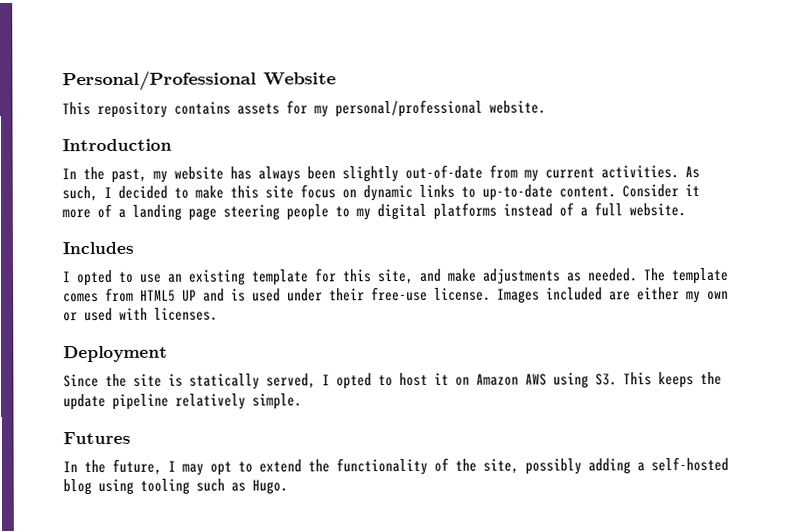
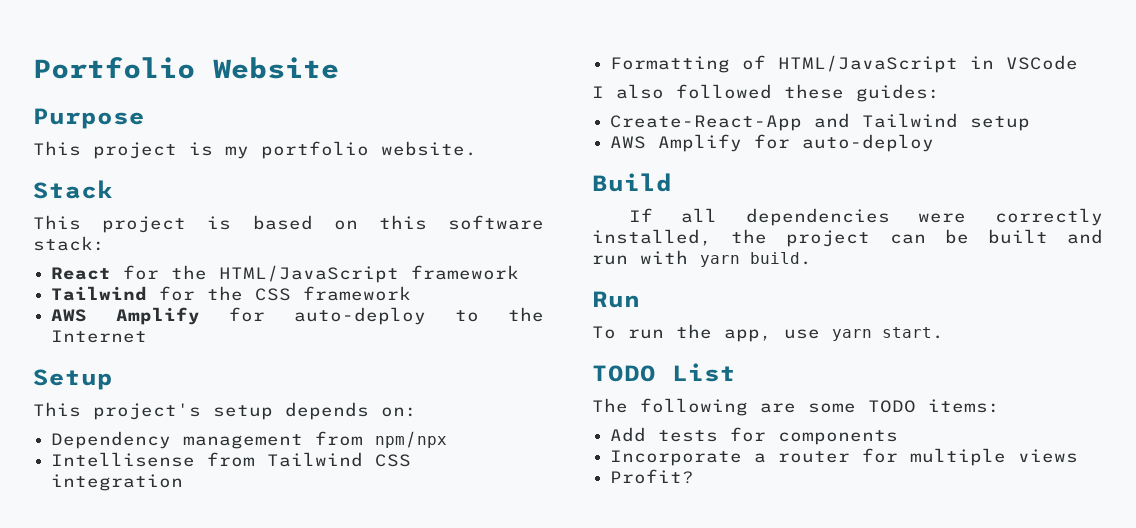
[62,70,257,92] Personal/Professional -> [33,57,195,79] Portfolio
[62,99,546,119] [62,138,172,152] [62,164,700,183] [62,184,700,202] [62,202,686,221] [62,241,134,255] [63,267,729,287] [63,286,729,304] [63,307,218,322] [63,345,168,363] [63,371,722,390] [63,393,302,411] [63,431,131,445] [63,456,729,476] [63,478,288,496] // This repository contains assets for my personal/professional website. // Introduction // In the past, my website has always been slightly out-of-date from my current activities. As such, I decided to make this site focus on dynamic links to up-to-date content. Consider it more of a landing page steering people to my digital platforms instead of a full website. // Includes // I opted to use an existing template for this site, and make adjustments as needed. The template comes from HTML5 UP and is used under their free-use license. Images included are either my own or used with licenses. // Deployment // Since the site is statically served, I opted to host it on Amazon AWS using S3. This keeps the update pipeline relatively simple. // Futures // In the future, I may opt to extend the functionality of the site, possibly adding a self-hosted blog using tooling such as Hugo. -> [33,108,145,129] [33,141,477,159] [33,180,113,199] [33,215,544,233] [33,236,105,251] [51,265,520,283] [51,286,412,301] [51,307,544,325] [51,330,148,343] [33,369,113,390] [33,402,417,420] [51,431,448,449] [51,452,412,467] [51,474,184,491] [610,55,1079,73] [592,84,940,102] [610,113,1031,131] [610,134,935,152] [592,173,672,192] [628,208,1103,226] [592,229,1103,247] [592,250,812,267] [592,291,640,308] [592,324,944,342] [592,363,736,382] [592,398,1000,416] [610,427,899,445] [610,448,1079,466] [610,469,695,484] // Purpose // This project is my portfolio website. // Stack // This project is based on this software stack: // React for the HTML/JavaScript framework // Tailwind for the CSS framework // AWS Amplify for auto-deploy to the Internet // Setup // This project's setup depends on: // Dependency management from npm/npx // Intellisense from Tailwind CSS integration // Formatting of HTML/JavaScript in VSCode // I also followed these guides: // Create-React-App and Tailwind setup // AWS Amplify for auto-deploy // Build // If all dependencies were correctly installed, the project can be built and run with yarn build. // Run // To run the app, use yarn start. // TODO List // The following are some TODO items: // Add tests for components // Incorporate a router for multiple views // Profit?

